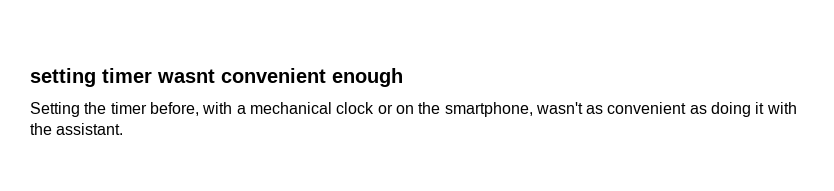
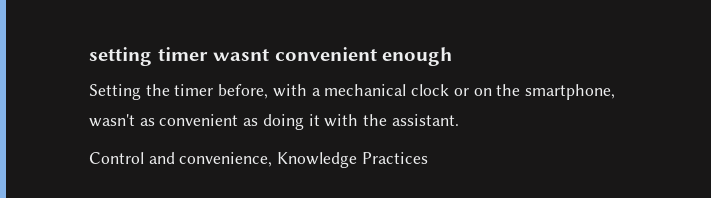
(124, 129) none -> [89,152,428,168] // Control and convenience, Knowledge Practices

